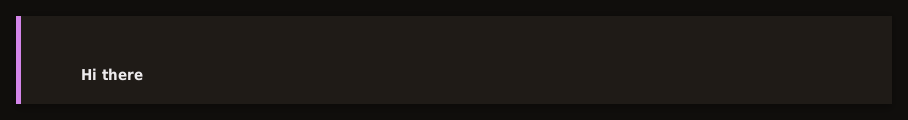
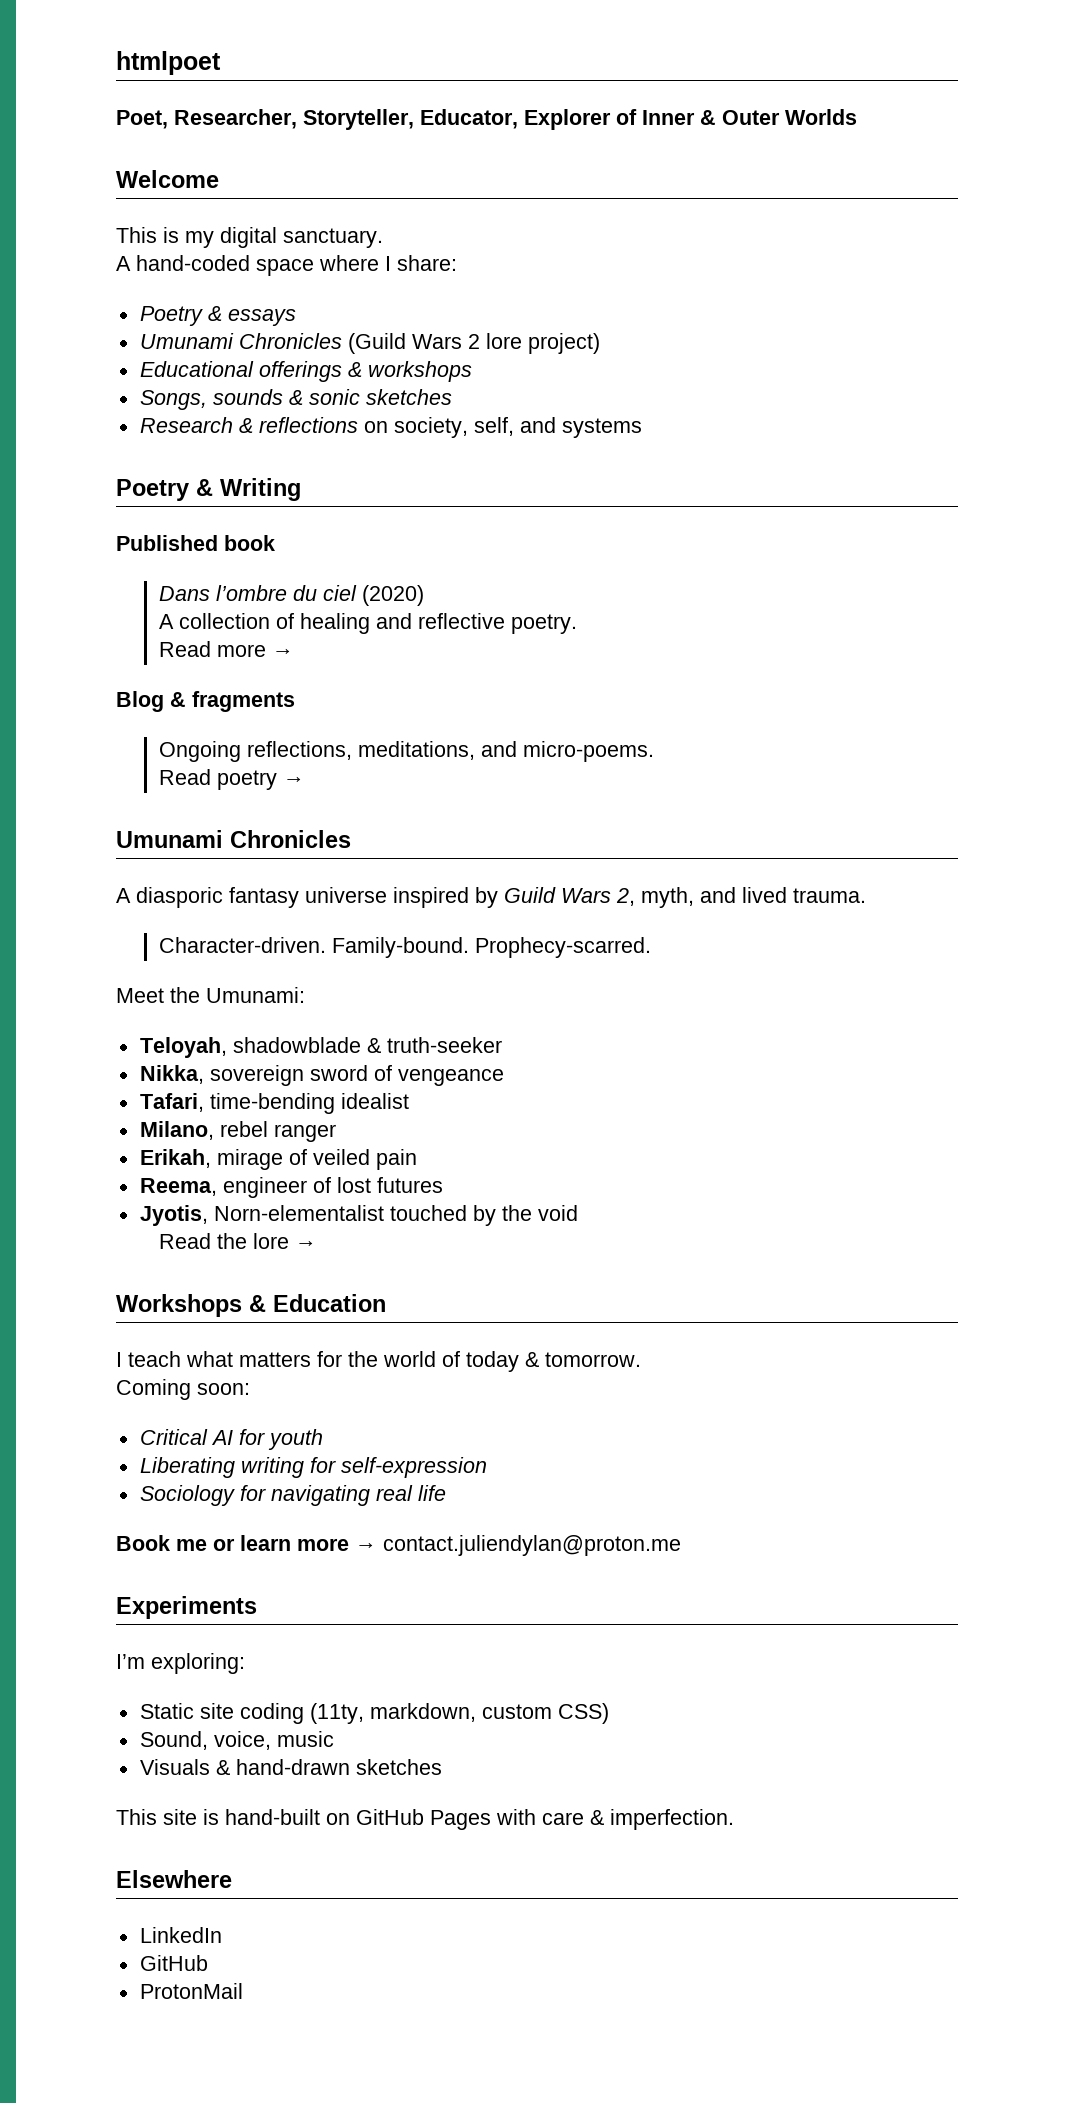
[81,68,143,81] Hi there -> [116,51,221,75] [116,109,857,130] [116,170,219,188] [116,227,383,248] [116,255,457,276] [139,306,296,326] [139,333,600,354] [139,361,472,382] [139,389,452,410] [139,417,642,438] [116,478,301,501] [116,535,275,551] [158,585,424,606] [158,613,577,634] [158,641,294,657] [116,691,295,712] [158,741,654,762] [158,769,305,790] [116,830,351,848] [116,887,866,908] [158,937,651,958] [116,987,305,1003] [139,1037,502,1058] [139,1065,504,1086] [139,1093,409,1114] [139,1121,336,1142] [139,1149,417,1170] [139,1177,443,1198] [139,1205,578,1226] [158,1233,317,1249] [116,1294,386,1317] [116,1351,641,1372] [116,1379,250,1400] [139,1429,323,1450] [139,1457,487,1478] [139,1485,446,1506] [116,1535,681,1556] [116,1596,257,1619] [116,1653,245,1674] [139,1703,609,1724] [139,1731,334,1750] [139,1759,442,1775] [116,1809,734,1830] [116,1870,232,1888] [139,1927,222,1943] [139,1955,208,1971] [139,1983,243,1999] htmlpoet // Poet, Researcher, Storyteller, Educator, Explorer of Inner & Outer Worlds // Welcome // This is my digital sanctuary. // A hand-coded space where I share: // Poetry & essays // Umunami Chronicles (Guild Wars 2 lore project) // Educational offerings & workshops // Songs, sounds & sonic sketches // Research & reflections on society, self, and systems // Poetry & Writing // Published book // Dans l’ombre du ciel (2020) // A collection of healing and reflective poetry. // Read more → // Blog & fragments // Ongoing reflections, meditations, and micro-poems. // Read poetry → // Umunami Chronicles // A diasporic fantasy universe inspired by Guild Wars 2, myth, and lived trauma. // Character-driven. Family-bound. Prophecy-scarred. // Meet the Umunami: // Teloyah, shadowblade & truth-seeker // Nikka, sovereign sword of vengeance // Tafari, time-bending idealist // Milano, rebel ranger // Erikah, mirage of veiled pain // Reema, engineer of lost futures // Jyotis, Norn-elementalist touched by the void // Read the lore → // Workshops & Education // I teach what matters for the world of today & tomorrow. // Coming soon: // Critical AI for youth // Liberating writing for self-expression // Sociology for navigating real life // Book me or learn more → contact.juliendylan@proton.me // Experiments // I’m exploring: // Static site coding (11ty, markdown, custom CSS) // Sound, voice, music // Visuals & hand-drawn sketches // This site is hand-built on GitHub Pages with care & imperfection. // Elsewhere // LinkedIn // GitHub // ProtonMail

